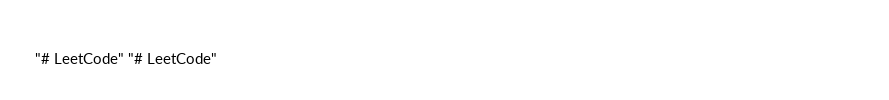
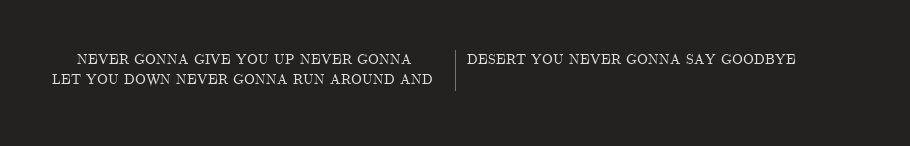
[35,53,217,64] "# LeetCode" "# LeetCode" -> [76,54,412,65] [52,74,433,87] [467,54,796,65] NEVER GONNA GIVE YOU UP NEVER GONNA LET YOU DOWN NEVER GONNA RUN AROUND AND DESERT YOU NEVER GONNA SAY GOODBYE

